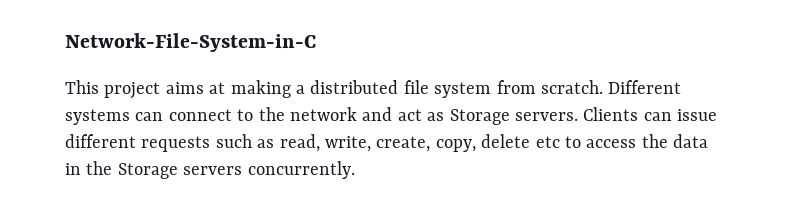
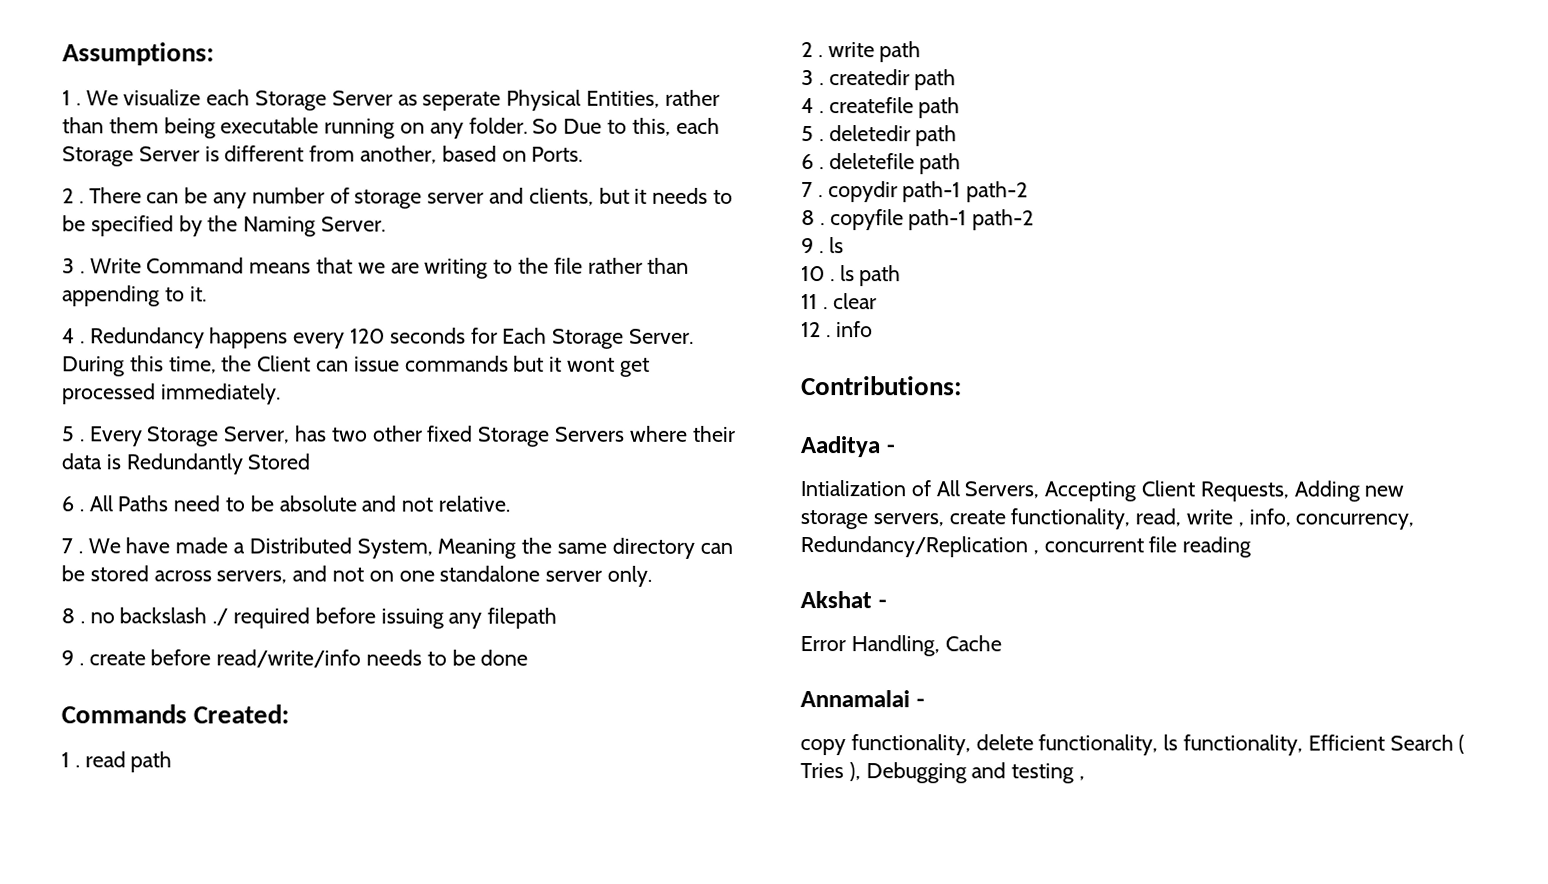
[65,33,316,52] [65,80,682,99] [65,107,718,125] [65,134,709,152] [65,161,355,179] Network-File-System-in-C // This project aims at making a distributed file system from scratch. Different systems can connect to the network and act as Storage servers. Clients can issue different requests such as read, write, create, copy, delete etc to access the data in the Storage servers concurrently. -> [62,42,214,66] [62,89,720,111] [62,117,720,139] [62,145,584,167] [62,187,734,209] [62,215,387,237] [62,257,690,279] [62,285,207,307] [62,327,695,349] [62,355,650,377] [62,383,281,405] [62,425,736,447] [61,453,311,475] [61,495,511,512] [61,537,733,559] [61,565,653,587] [61,607,558,629] [61,649,529,668] [61,704,290,724] [61,751,173,773] [801,41,922,63] [801,69,957,91] [801,97,961,119] [801,125,958,147] [801,153,962,175] [801,181,1029,203] [801,209,1035,231] [801,237,844,254] [801,265,902,287] [801,293,877,310] [801,321,873,338] [801,376,962,396] [800,436,895,458] [800,480,1405,502] [800,508,1415,530] [800,536,1252,558] [800,591,887,609] [800,635,1002,657] [800,690,925,708] [800,734,1466,756] [800,762,1086,784] Assumptions: // 1 . We visualize each Storage Server as seperate Physical Entities, rather than them being executable running on any folder. So Due to this, each Storage Server is different from another, based on Ports. // 2 . There can be any number of storage server and clients, but it needs to be specified by the Naming Server. // 3 . Write Command means that we are writing to the file rather than appending to it. // 4 . Redundancy happens every 120 seconds for Each Storage Server. During this time, the Client can issue commands but it wont get processed immediately. // 5 . Every Storage Server, has two other fixed Storage Servers where their data is Redundantly Stored // 6 . All Paths need to be absolute and not relative. // 7 . We have made a Distributed System, Meaning the same directory can be stored across servers, and not on one standalone server only. // 8 . no backslash ./ required before issuing any filepath // 9 . create before read/write/info needs to be done // Commands Created: // 1 . read path // 2 . write path // 3 . createdir path // 4 . createfile path // 5 . deletedir path // 6 . deletefile path // 7 . copydir path-1 path-2 // 8 . copyfile path-1 path-2 // 9 . ls // 10 . ls path // 11 . clear // 12 . info // Contributions: // Aaditya - // Intialization of All Servers, Accepting Client Requests, Adding new storage servers, create functionality, read, write , info, concurrency, Redundancy/Replication , concurrent file reading // Akshat - // Error Handling, Cache // Annamalai - // copy functionality, delete functionality, ls functionality, Efficient Search ( Tries ), Debugging and testing ,

